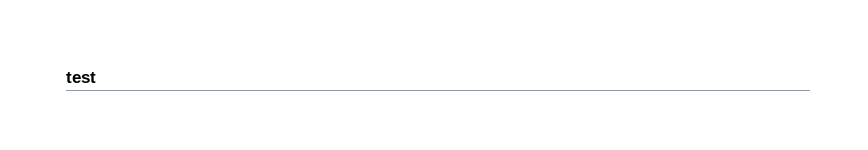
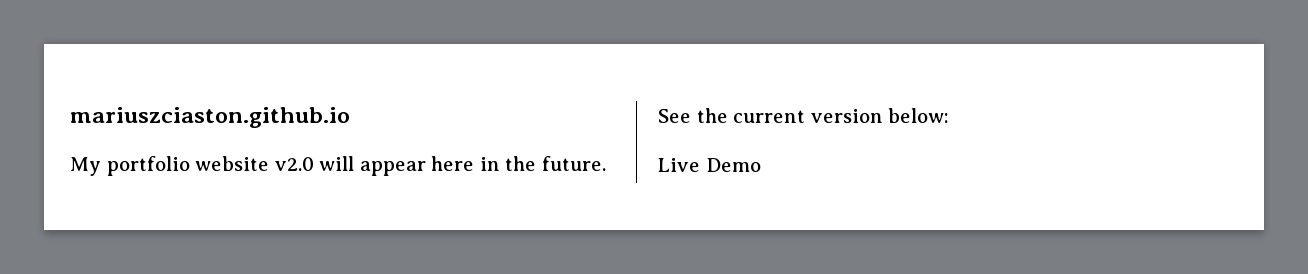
[66,72,96,83] test -> [70,107,350,128] [70,156,606,176] [658,108,950,123] [658,158,761,172] mariuszciaston.github.io // My portfolio website v2.0 will appear here in the future. See the current version below: // Live Demo

